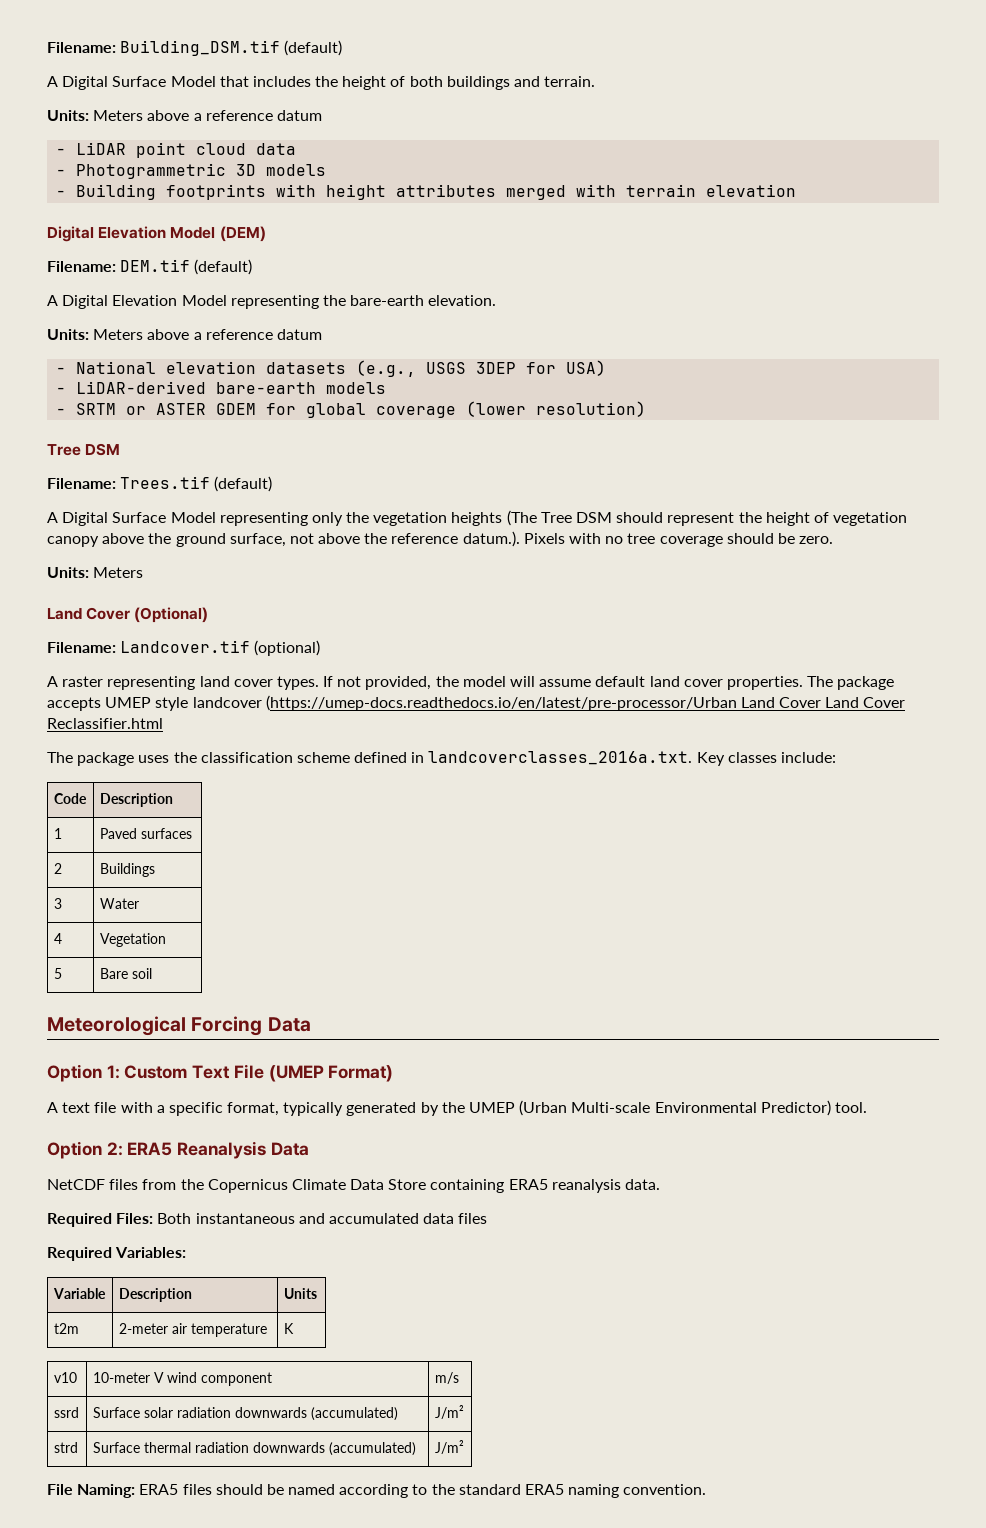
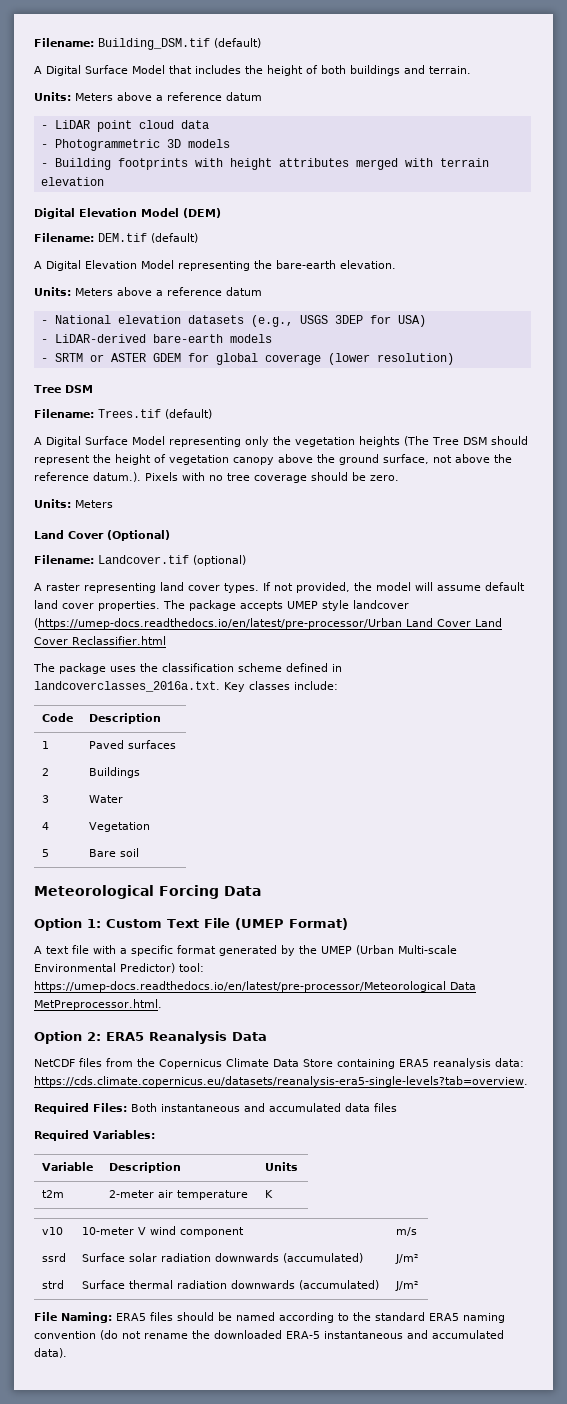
[227,1102,344,1116] format, typically -> [177,945,216,954] format
[834,1102,867,1113] tool. -> [179,963,204,972] [34,981,476,992] [34,999,162,1010] tool: https://umep-docs.readthedocs.io/en/latest/pre-processor/Meteorological Data MetPreprocessor.html.
[625,1179,661,1190] data. -> [495,1058,524,1067] [34,1076,528,1087] data: https://cds.climate.copernicus.eu/datasets/reanalysis-era5-single-levels?tab=overview.
[623,1484,707,1495] convention. -> [34,1330,504,1340] [34,1348,67,1358] convention (do not rename the downloaded ERA-5 instantaneous and accumulated data).

